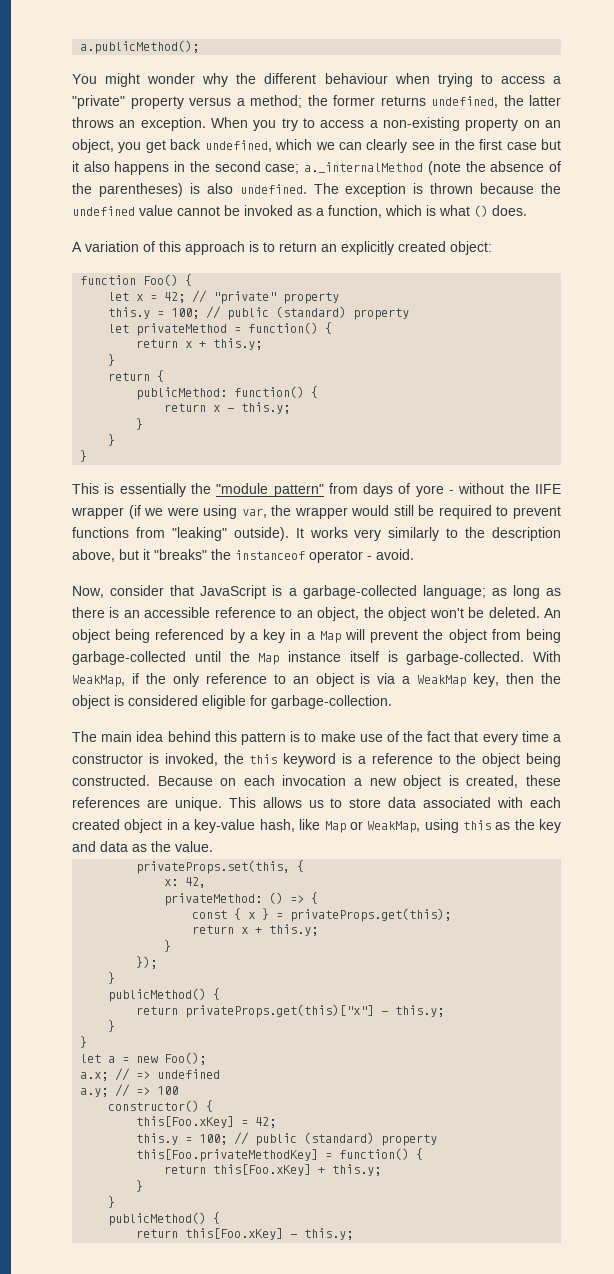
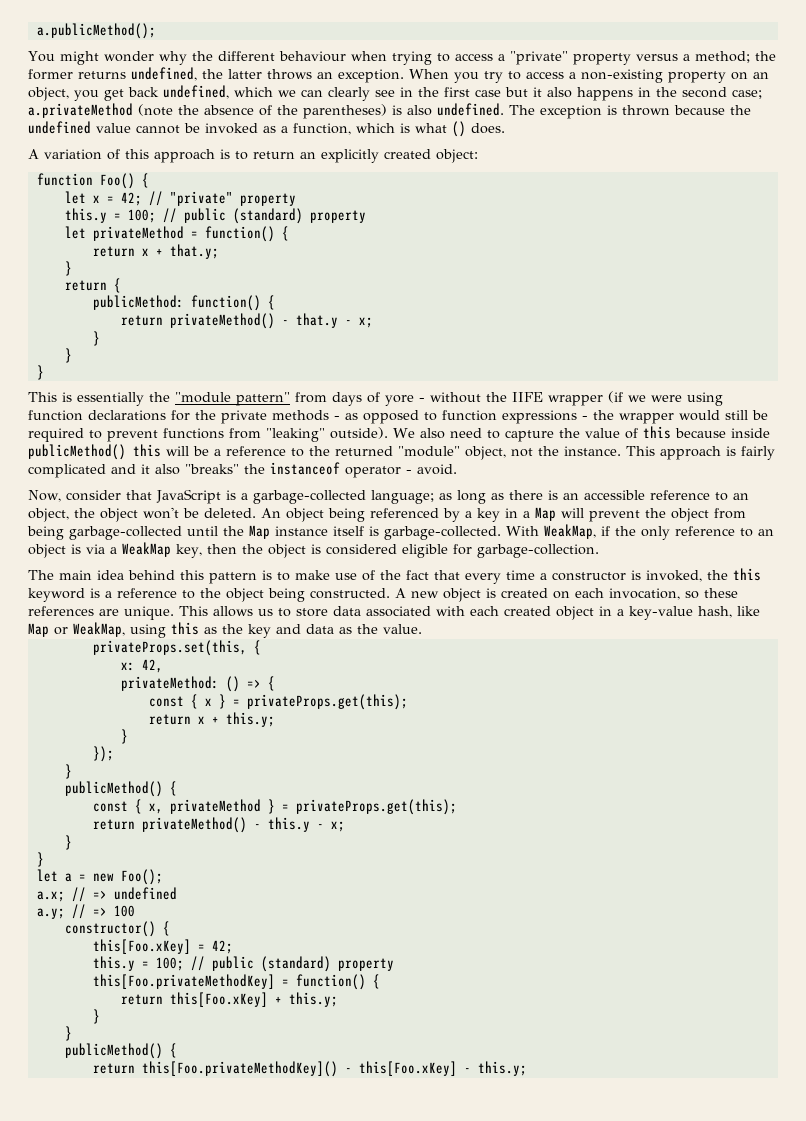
[304,162,424,173] a._internalMethod -> [28,103,133,118] a.privateMethod
[213,338,263,350] this.y; -> [169,244,219,259] that.y;
[213,402,291,414] x - this.y; -> [169,313,373,329] privateMethod() - that.y - x;
[241,508,267,518] var, -> [28,410,588,424] function declarations for the private methods - as opposed to function expressions -
[295,527,561,541] [72,549,150,562] It works very similarly to the description above, but it -> [393,426,770,442] [28,444,775,460] [28,464,180,478] We also need to capture the value of this because inside publicMethod() this will be a reference to the returned "module" object, not the instance. This approach is fairly complicated and it also
[157,775,519,789] Because on each invocation a new object is created, -> [395,588,699,602] A new object is created on each invocation, so
[136,1004,445,1018] return privateProps.get(this)["x"] - this.y; -> [92,799,457,815] [92,817,345,833] const { x, privateMethod } = privateProps.get(this); // return privateMethod() - this.y - x;
(179, 1233) none -> [141,1061,352,1077] this[Foo.privateMethodKey]() -

